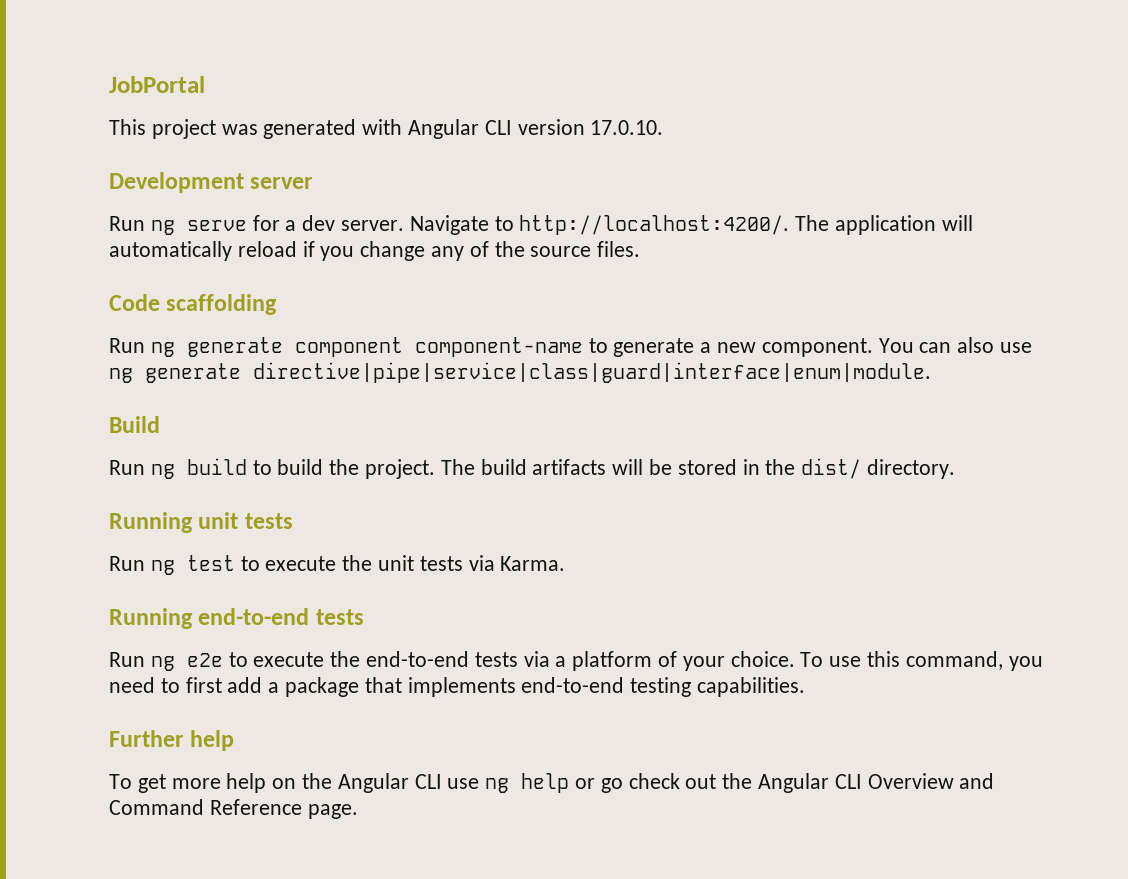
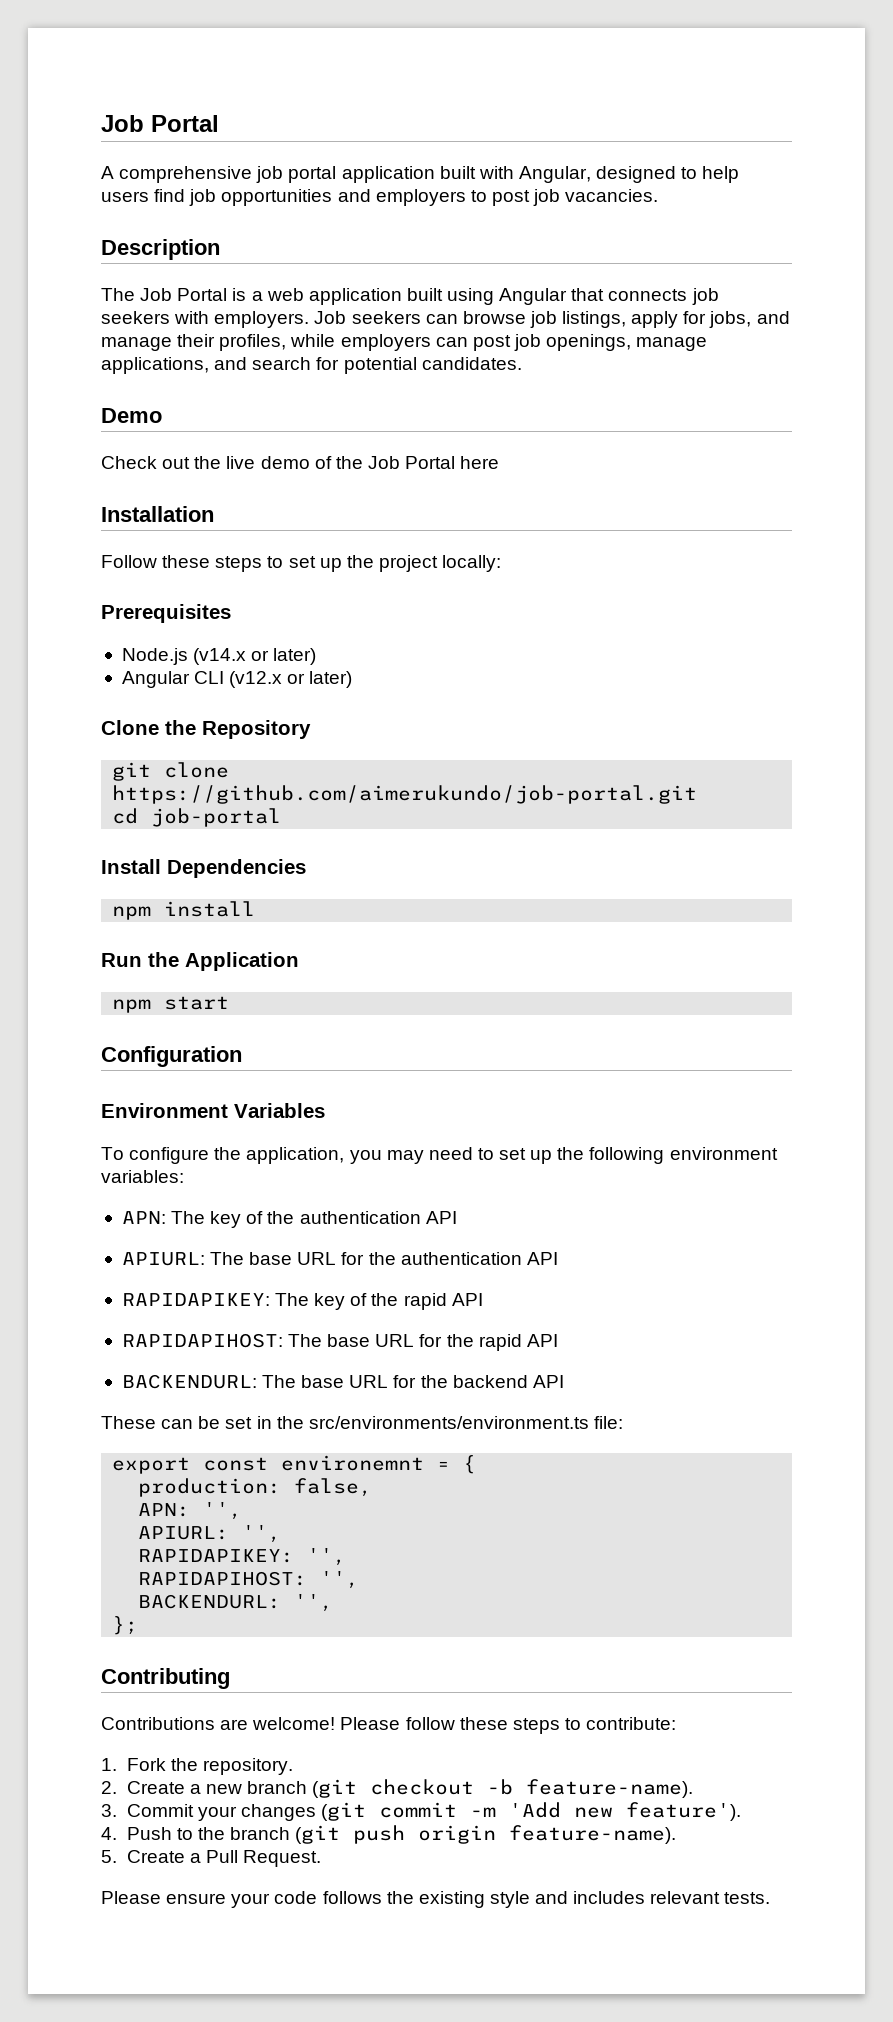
[109,76,205,93] [109,119,664,139] [109,172,314,193] [109,215,973,235] [109,241,641,261] [109,294,278,315] [109,337,1033,357] [109,362,931,383] [109,416,160,433] [109,458,956,479] [109,512,293,533] [109,555,566,575] [109,608,364,629] [109,651,1043,671] [109,677,806,697] [109,730,235,751] [109,773,995,793] [109,799,358,819] JobPortal // This project was generated with Angular CLI version 17.0.10. // Development server // Run ng serve for a dev server. Navigate to http://localhost:4200/. The application will automatically reload if you change any of the source files. // Code scaffolding // Run ng generate component component-name to generate a new component. You can also use ng generate directive|pipe|service|class|guard|interface|enum|module. // Build // Run ng build to build the project. The build artifacts will be stored in the dist/ directory. // Running unit tests // Run ng test to execute the unit tests via Karma. // Running end-to-end tests // Run ng e2e to execute the end-to-end tests via a platform of your choice. To use this command, you need to first add a package that implements end-to-end testing capabilities. // Further help // To get more help on the Angular CLI use ng help or go check out the Angular CLI Overview and Command Reference page. -> [101,115,219,132] [101,166,740,183] [101,189,659,206] [101,239,220,260] [101,288,719,305] [101,311,790,328] [101,334,708,351] [101,357,522,374] [101,408,162,423] [101,456,500,469] [101,506,214,522] [101,555,502,572] [101,604,231,623] [121,648,317,665] [121,671,353,688] [101,720,311,739] [112,762,230,781] [112,785,698,804] [112,808,282,827] [101,859,306,878] [112,901,256,920] [101,952,299,971] [112,996,230,1013] [101,1046,242,1067] [101,1103,325,1118] [101,1147,778,1164] [101,1170,184,1183] [121,1211,457,1228] [121,1252,558,1266] [121,1293,483,1310] [121,1333,558,1351] [121,1374,564,1389] [101,1416,623,1429] [112,1455,477,1474] [138,1478,373,1497] [138,1502,243,1520] [138,1525,282,1543] [138,1548,347,1566] [138,1571,360,1589] [138,1594,334,1612] [112,1616,139,1635] [101,1668,230,1689] [101,1717,677,1734] [101,1758,293,1775] [101,1779,694,1798] [101,1802,741,1821] [101,1825,677,1844] [101,1850,321,1867] [101,1891,771,1908] Job Portal // A comprehensive job portal application built with Angular, designed to help users find job opportunities and employers to post job vacancies. // Description // The Job Portal is a web application built using Angular that connects job seekers with employers. Job seekers can browse job listings, apply for jobs, and manage their profiles, while employers can post job openings, manage applications, and search for potential candidates. // Demo // Check out the live demo of the Job Portal here // Installation // Follow these steps to set up the project locally: // Prerequisites // Node.js (v14.x or later) // Angular CLI (v12.x or later) // Clone the Repository // git clone https://github.com/aimerukundo/job-portal.git // cd job-portal // Install Dependencies // npm install // Run the Application // npm start // Configuration // Environment Variables // To configure the application, you may need to set up the following environment variables: // APN: The key of the authentication API // APIURL: The base URL for the authentication API // RAPIDAPIKEY: The key of the rapid API // RAPIDAPIHOST: The base URL for the rapid API // BACKENDURL: The base URL for the backend API // These can be set in the src/environments/environment.ts file: // export const environemnt = { // production: false, // APN: '', // APIURL: '', // RAPIDAPIKEY: '', // RAPIDAPIHOST: '', // BACKENDURL: '', // }; // Contributing // Contributions are welcome! Please follow these steps to contribute: // 1. Fork the repository. // 2. Create a new branch (git checkout -b feature-name). // 3. Commit your changes (git commit -m 'Add new feature'). // 4. Push to the branch (git push origin feature-name). // 5. Create a Pull Request. // Please ensure your code follows the existing style and includes relevant tests.

